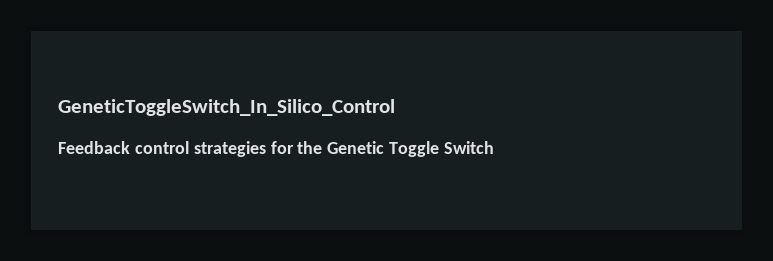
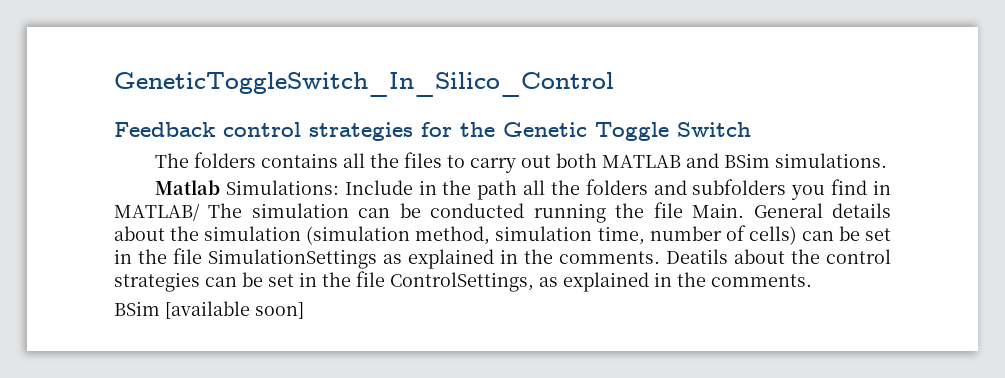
(495, 147) none -> [155,152,888,173] [155,179,891,200] [114,202,891,223] [114,225,892,245] [114,248,891,269] [114,271,812,292] [114,301,304,319] // The folders contains all the files to carry out both MATLAB and BSim simulations. // Matlab Simulations: Include in the path all the folders and subfolders you find in MATLAB/ The simulation can be conducted running the file Main. General details about the simulation (simulation method, simulation time, number of cells) can be set in the file SimulationSettings as explained in the comments. Deatils about the control strategies can be set in the file ControlSettings, as explained in the comments. // BSim [available soon]

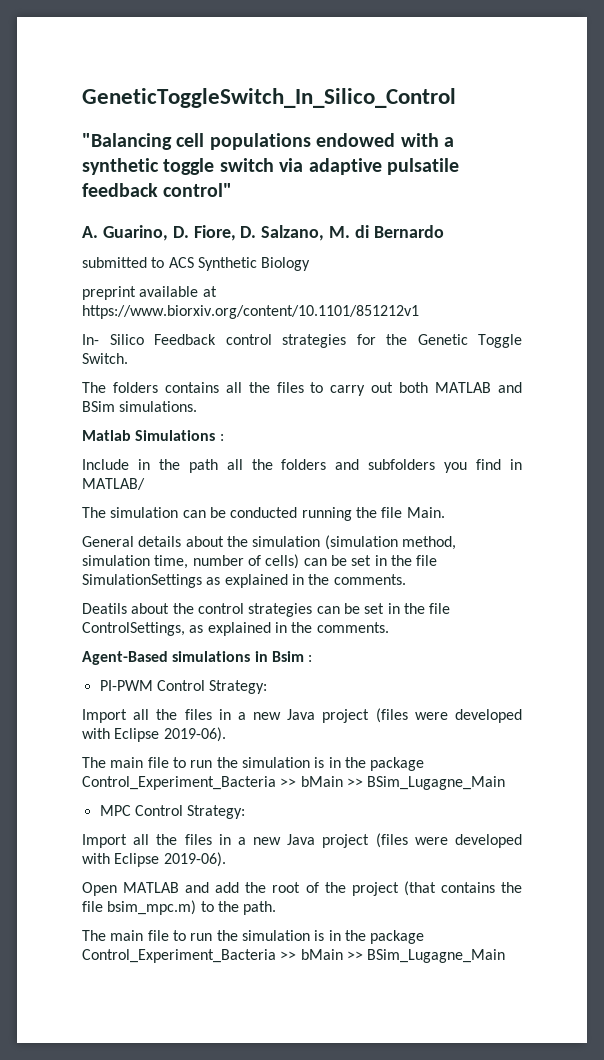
(614, 84) none -> [82,133,454,150] [82,158,459,175] [82,183,233,197] [82,225,444,241] [82,257,311,271] [82,286,217,300] [82,305,419,319] [82,334,144,345] "Balancing cell populations endowed with a synthetic toggle switch via adaptive pulsatile feedback control" // A. Guarino, D. Fiore, D. Salzano, M. di Bernardo // submitted to ACS Synthetic Biology // preprint available at https://www.biorxiv.org/content/10.1101/851212v1 // In- Silico
[677,122,751,137] Switch -> [82,353,128,364] Switch.
[225,180,339,195] Simulations: -> [135,430,224,441] Simulations : //
(200, 212) none -> (145, 484) //
(745, 210) none -> (445, 512) //
(660, 257) none -> (406, 579) //
[114,301,304,319] BSim [available soon] -> [82,651,313,665] [99,680,268,694] [82,708,522,723] [82,727,226,742] [82,757,425,771] [82,776,506,790] [99,805,246,819] [82,833,522,848] [82,852,226,867] [82,881,522,896] [82,900,277,915] [82,930,425,944] [82,949,506,963] Agent-Based simulations in Bsim : // PI-PWM Control Strategy: // Import all the files in a new Java project (files were developed with Eclipse 2019-06). // The main file to run the simulation is in the package Control_Experiment_Bacteria >> bMain >> BSim_Lugagne_Main // MPC Control Strategy: // Import all the files in a new Java project (files were developed with Eclipse 2019-06). // Open MATLAB and add the root of the project (that contains the file bsim_mpc.m) to the path. // The main file to run the simulation is in the package Control_Experiment_Bacteria >> bMain >> BSim_Lugagne_Main

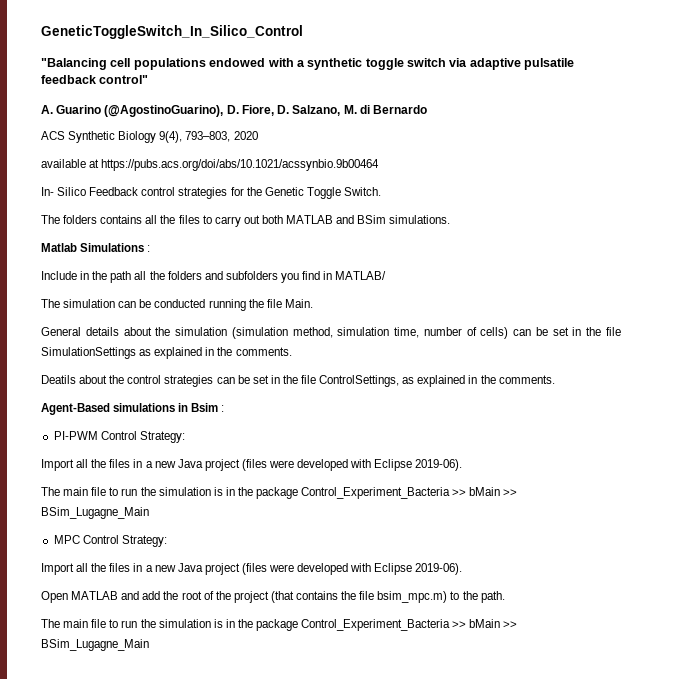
[102,225,168,241] Guarino, -> [56,105,224,117] Guarino (@AgostinoGuarino),
[82,257,165,268] submitted to -> (428, 109) none
[82,286,136,300] // preprint -> [159,131,258,143] 9(4), 793–803, 2020 //
[82,305,419,319] https://www.biorxiv.org/content/10.1101/851212v1 -> [101,159,380,171] https://pubs.acs.org/doi/abs/10.1021/acssynbio.9b00464

